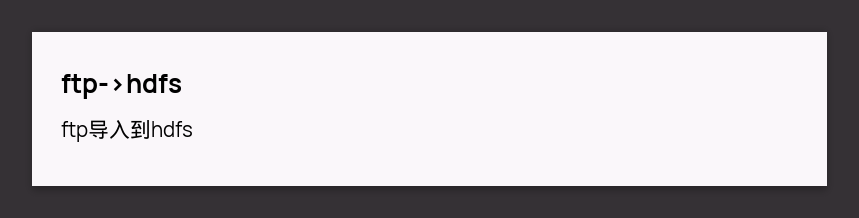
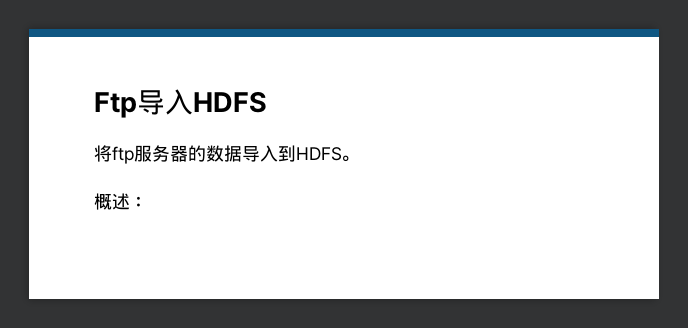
[61,74,182,99] [61,120,193,142] ftp->hdfs // ftp导入到hdfs -> [94,89,267,118] [94,145,359,164] [94,193,147,210] Ftp导入HDFS // 将ftp服务器的数据导入到HDFS。 // 概述：

